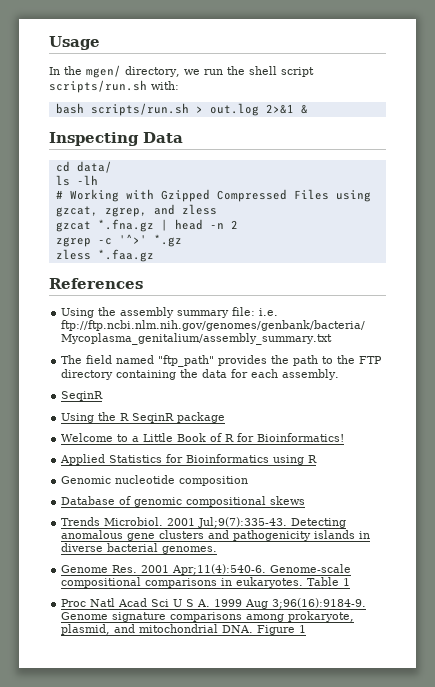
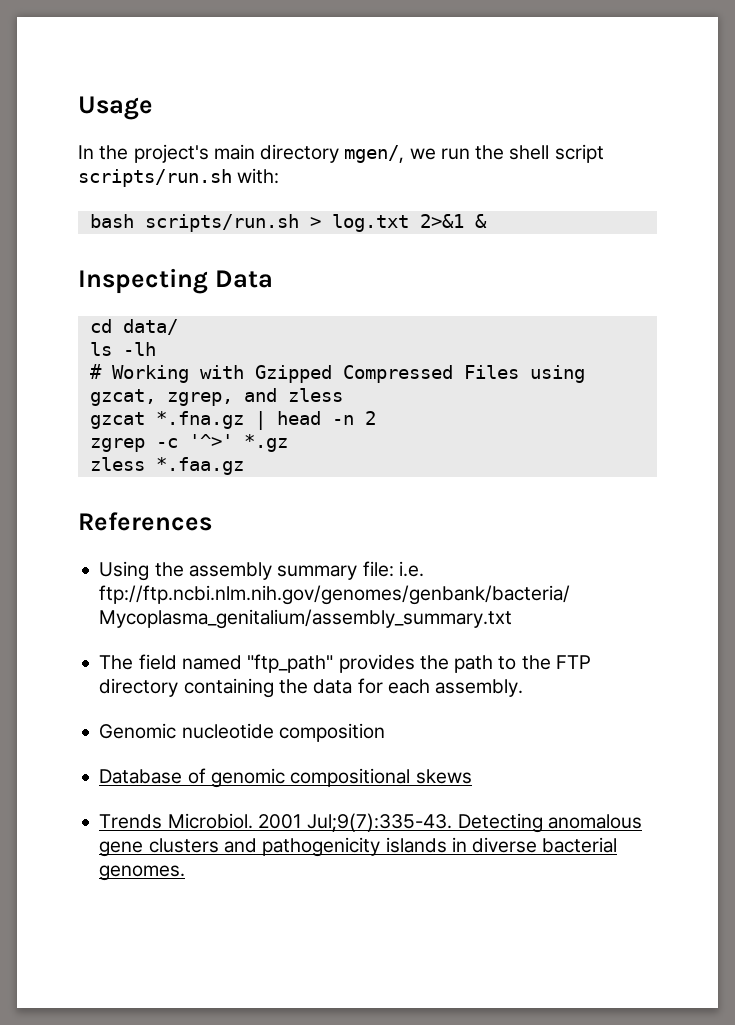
[86,65,180,78] mgen/ directory, -> [133,144,405,163] project's main directory mgen/,
[209,103,259,116] out.log -> [331,214,409,232] log.txt
[61,391,104,401] [61,412,226,423] [61,433,345,442] [60,454,318,465] // SeqinR // Using the R SeqinR package // Welcome to a Little Book of R for Bioinformatics! // Applied Statistics for Bioinformatics using R -> (524, 688) none
[61,564,352,575] [61,577,351,588] [61,598,367,609] [61,611,355,622] [61,624,307,635] // Genome Res. 2001 Apr;11(4):540-6. Genome-scale compositional comparisons in eukaryotes. Table 1 // Proc Natl Acad Sci U S A. 1999 Aug 3;96(16):9184-9. Genome signature comparisons among prokaryote, plasmid, and mitochondrial DNA. Figure 1 -> (186, 873) none

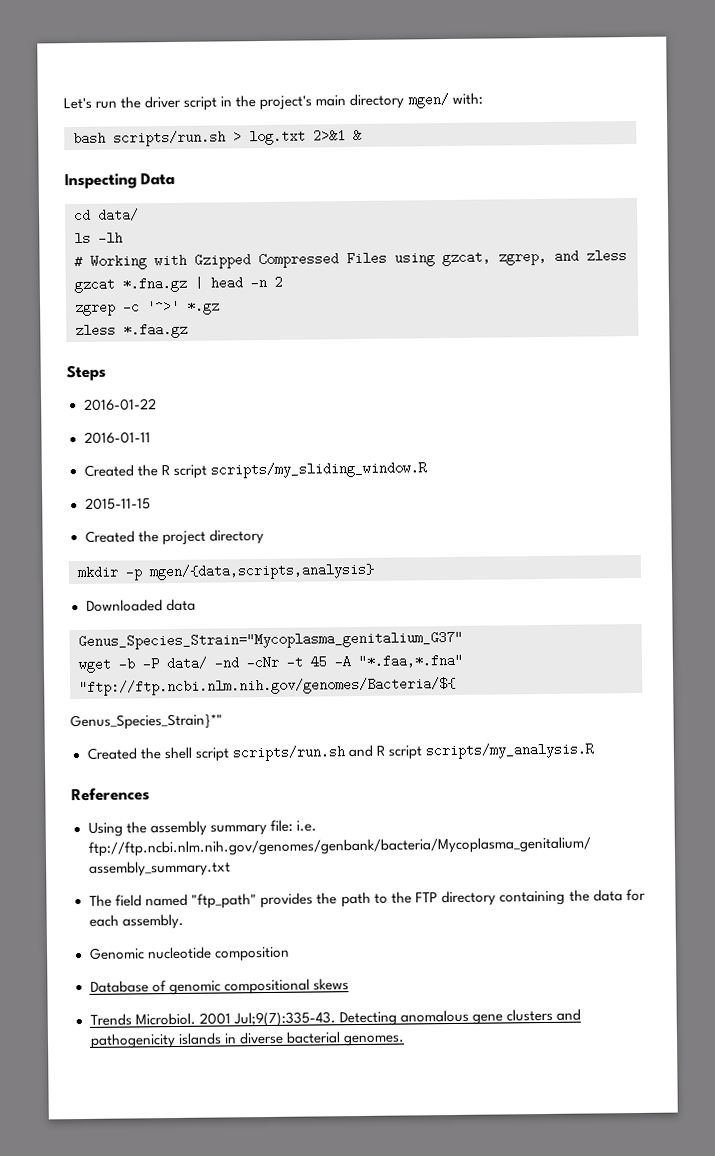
[78,96,153,120] [78,144,604,163] [78,169,232,187] Usage // In the project's main directory mgen/, we run the shell script scripts/run.sh -> [63,92,449,111] Let's run the driver script in the project's main directory mgen/
(244, 466) none -> [66,364,106,382] [83,398,157,411] [83,431,151,444] [83,461,427,479] [84,497,151,510] [84,529,264,546] [77,562,374,581] [85,598,196,612] [78,630,463,651] [78,653,463,674] [79,676,456,697] [70,713,223,731] [86,742,594,762] // Steps // 2016-01-22 // 2016-01-11 // Created the R script scripts/my_sliding_window.R // 2015-11-15 // Created the project directory // mkdir -p mgen/{data,scripts,analysis} // Downloaded data // Genus_Species_Strain="Mycoplasma_genitalium_G37" // wget -b -P data/ -nd -cNr -t 45 -A "*.faa,*.fna" "ftp://ftp.ncbi.nlm.nih.gov/genomes/Bacteria/${ // Genus_Species_Strain}*" // Created the shell script scripts/run.sh and R script scripts/my_analysis.R

